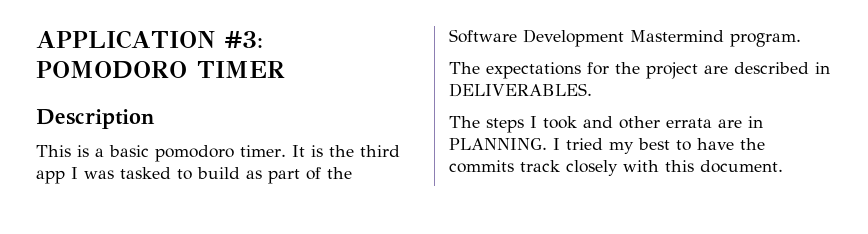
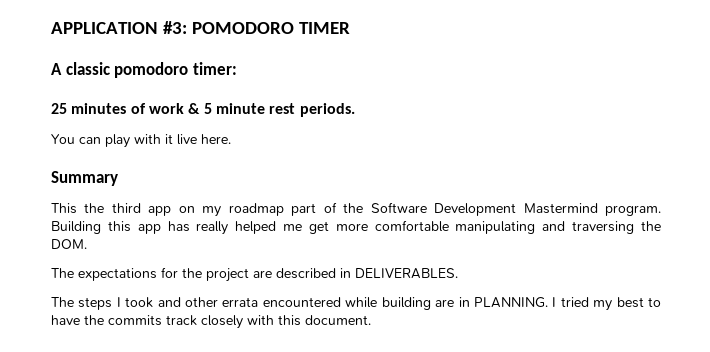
[36,109,155,129] [36,145,400,162] [36,167,262,184] Description // This is a basic pomodoro timer. It is the third app I was tasked to build as -> [51,62,237,78] [51,103,355,117] [51,134,231,148] [51,171,118,186] [51,203,284,217] A classic pomodoro timer: // 25 minutes of work & 5 minute rest periods. // You can play with it live here. // Summary // This the third app on my roadmap
(801, 40) none -> [51,220,661,235] [51,239,87,249] Building this app has really helped me get more comfortable manipulating and traversing the DOM.
(712, 123) none -> [262,297,431,310] encountered while building

